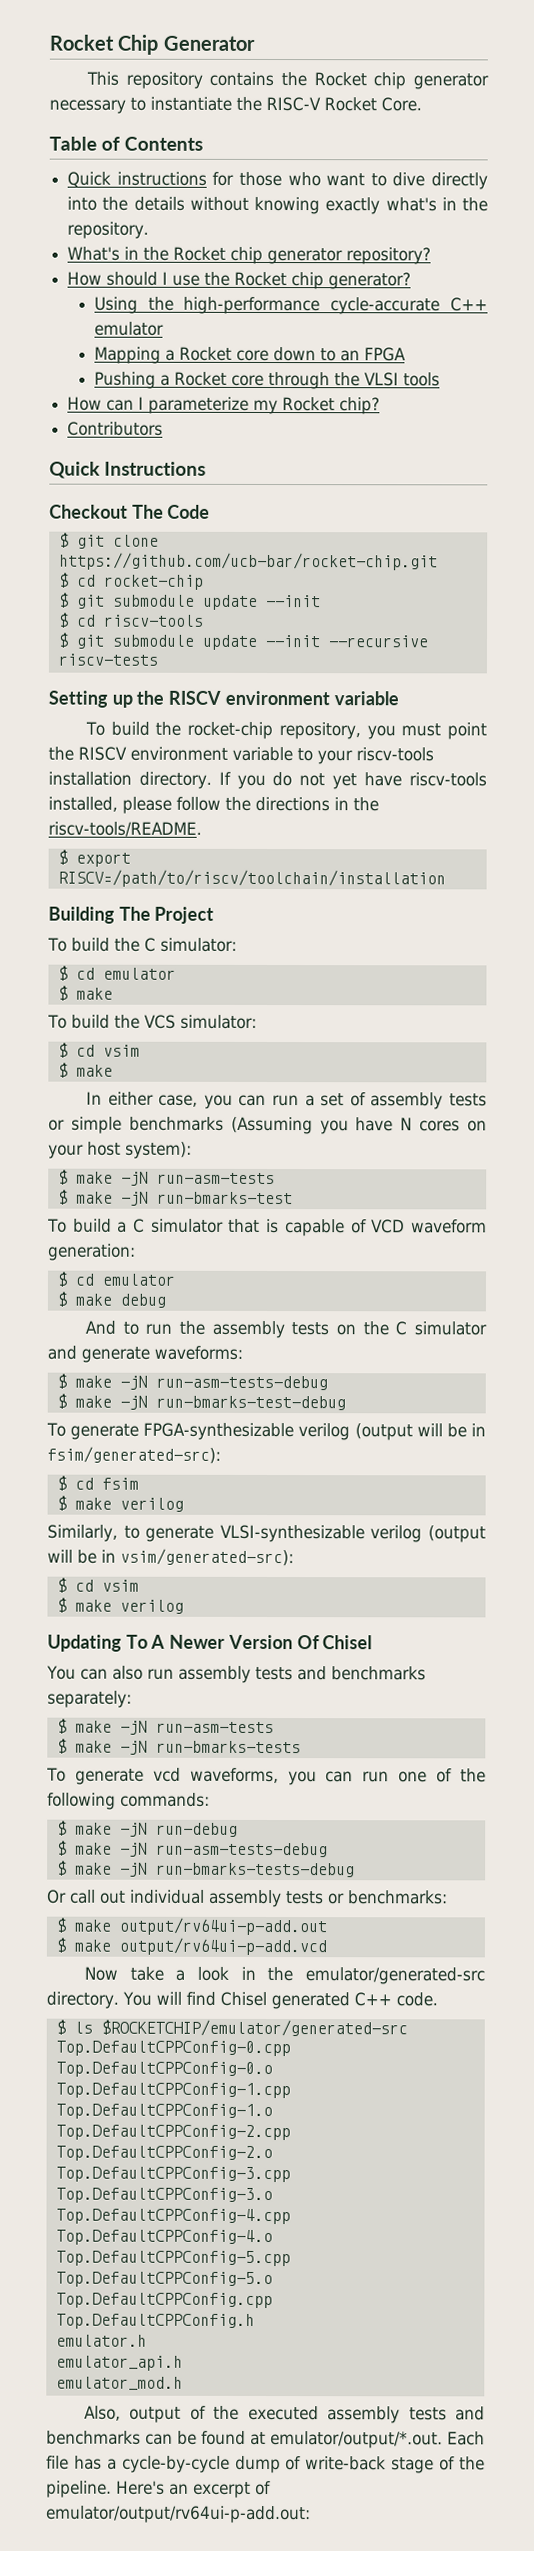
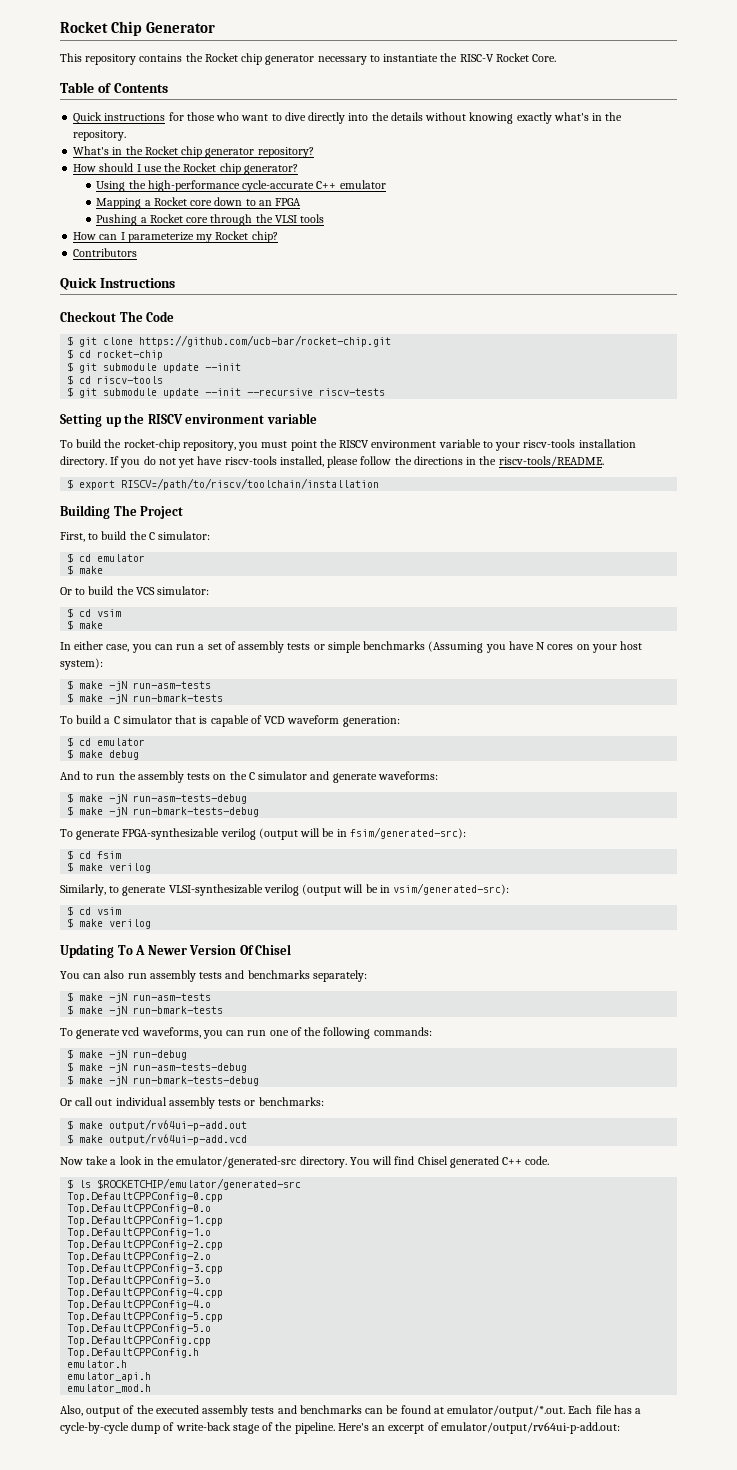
[47,937,67,952] To -> [60,532,99,542] First, to
[47,1014,67,1029] To -> [60,587,86,595] Or to
[156,1191,293,1205] run-bmarks-test -> [133,694,224,702] run-bmark-tests
[155,1395,346,1411] run-bmarks-test-debug -> [133,807,260,817] run-bmark-tests-debug
[155,1740,301,1754] run-bmarks-tests -> [133,1006,224,1014] run-bmark-tests
[155,1862,355,1878] run-bmarks-tests-debug -> [133,1076,260,1086] run-bmark-tests-debug

